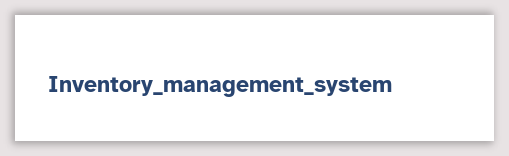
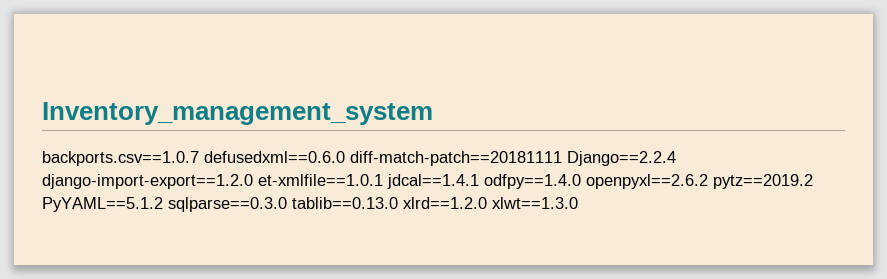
(392, 86) none -> [42,151,676,166] [42,174,813,189] [42,197,578,212] // backports.csv==1.0.7 defusedxml==0.6.0 diff-match-patch==20181111 Django==2.2.4 django-import-export==1.2.0 et-xmlfile==1.0.1 jdcal==1.4.1 odfpy==1.4.0 openpyxl==2.6.2 pytz==2019.2 PyYAML==5.1.2 sqlparse==0.3.0 tablib==0.13.0 xlrd==1.2.0 xlwt==1.3.0

